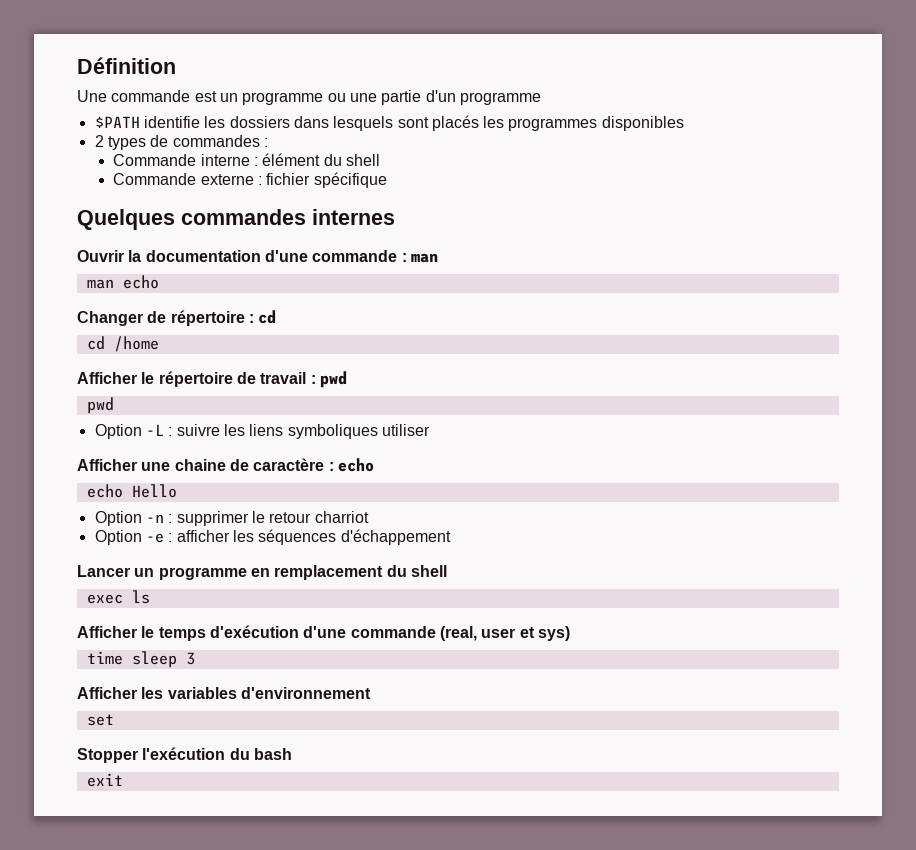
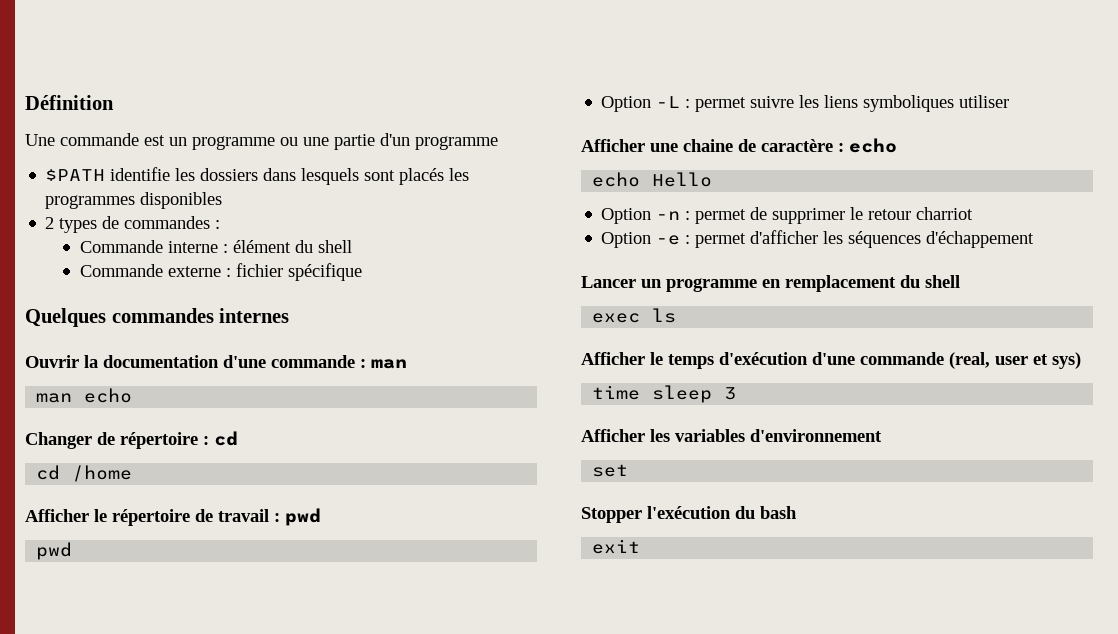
(173, 431) none -> [695,97,747,112] permet
(173, 518) none -> [695,207,768,224] permet de
[176,530,230,542] afficher -> [695,230,819,248] permet d'afficher

